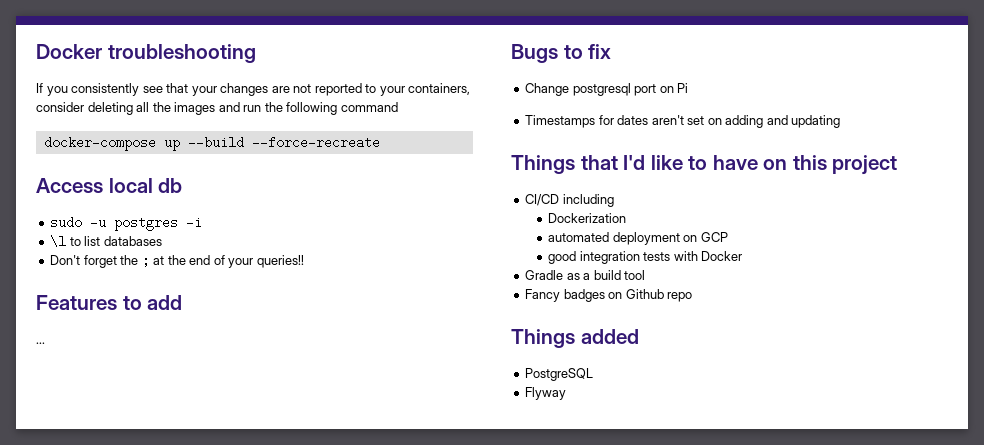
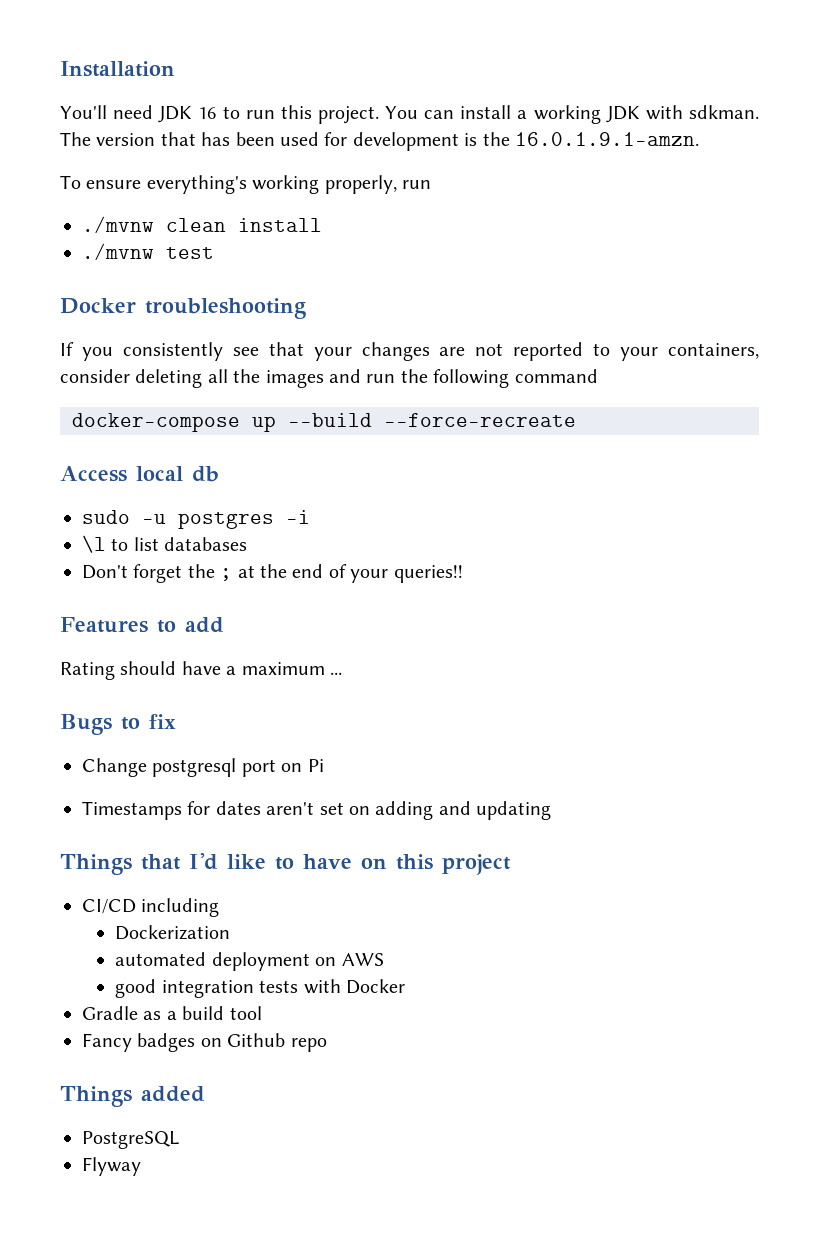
(36, 51) none -> [60,61,175,77] [60,105,759,124] [60,132,699,151] [60,175,431,194] [82,216,322,233] [82,243,214,260] Installation // You'll need JDK 16 to run this project. You can install a working JDK with sdkman. The version that has been used for development is the 16.0.1.9.1-amzn. // To ensure everything's working properly, run // ./mvnw clean install // ./mvnw test //
(183, 302) none -> [60,661,325,680] Rating should have a maximum
[700,232,728,242] GCP -> [341,953,384,966] AWS

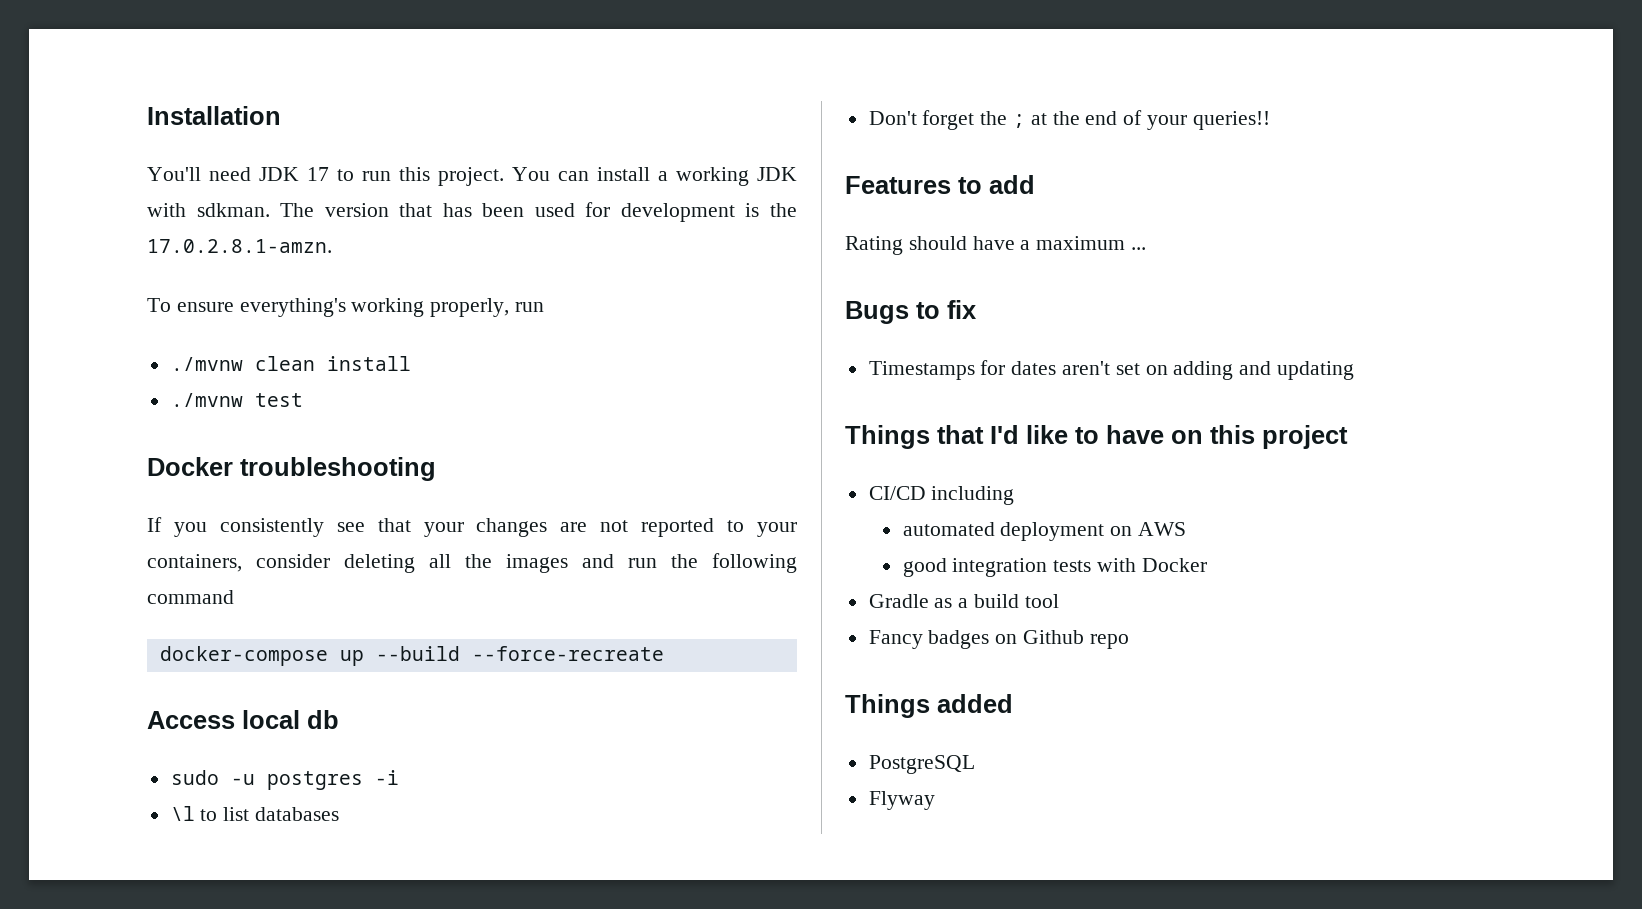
[198,107,217,119] 16 -> [307,167,329,181] 17
[514,132,699,146] 16.0.1.9.1-amzn. -> [147,239,332,253] 17.0.2.8.1-amzn.
[82,758,324,777] // Change postgresql port on Pi -> (976, 309) none
[115,925,231,940] // Dockerization -> (1015, 495) none

